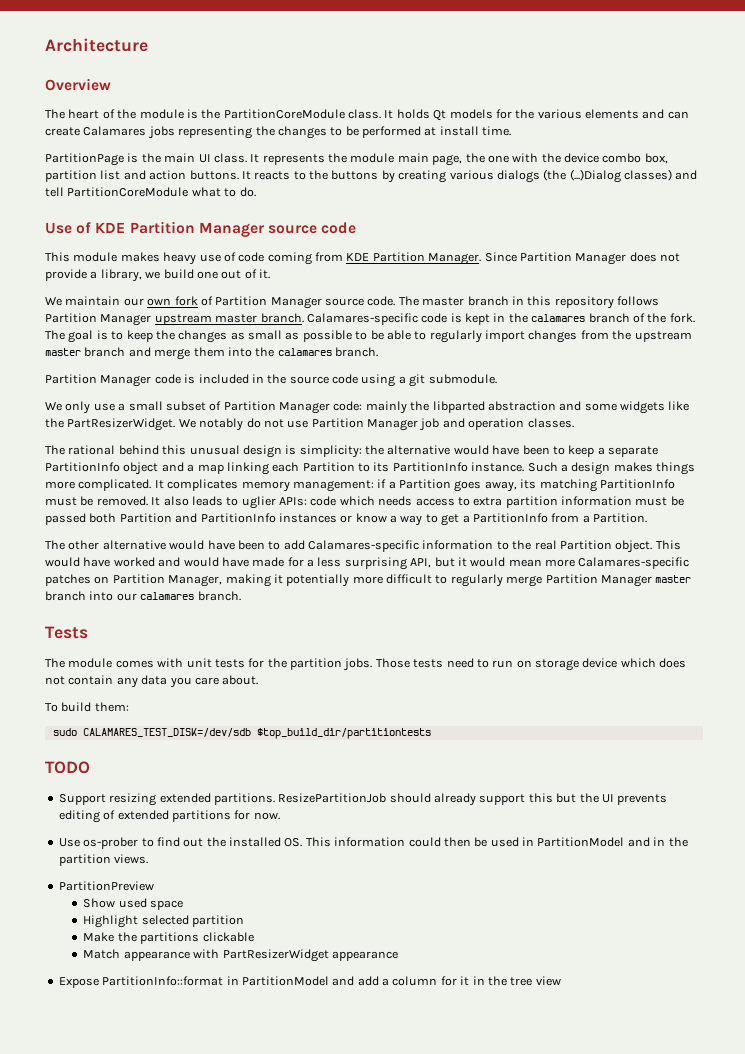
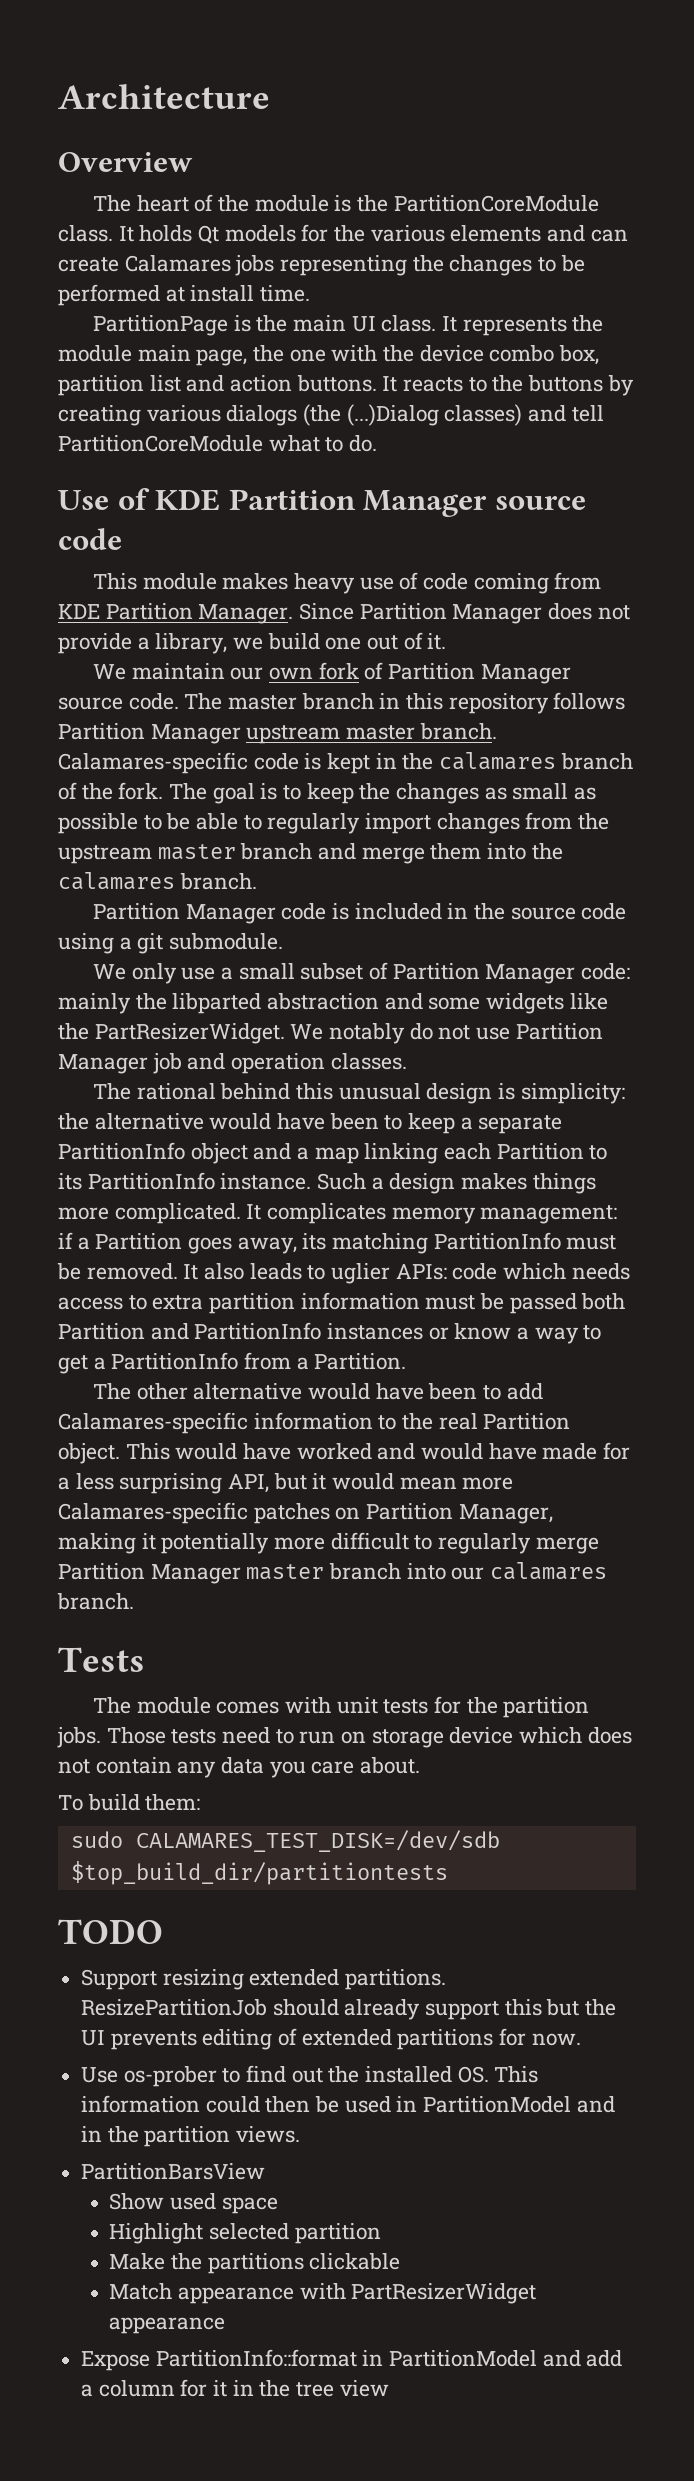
[58,881,154,891] PartitionPreview -> [81,2163,266,2180] PartitionBarsView

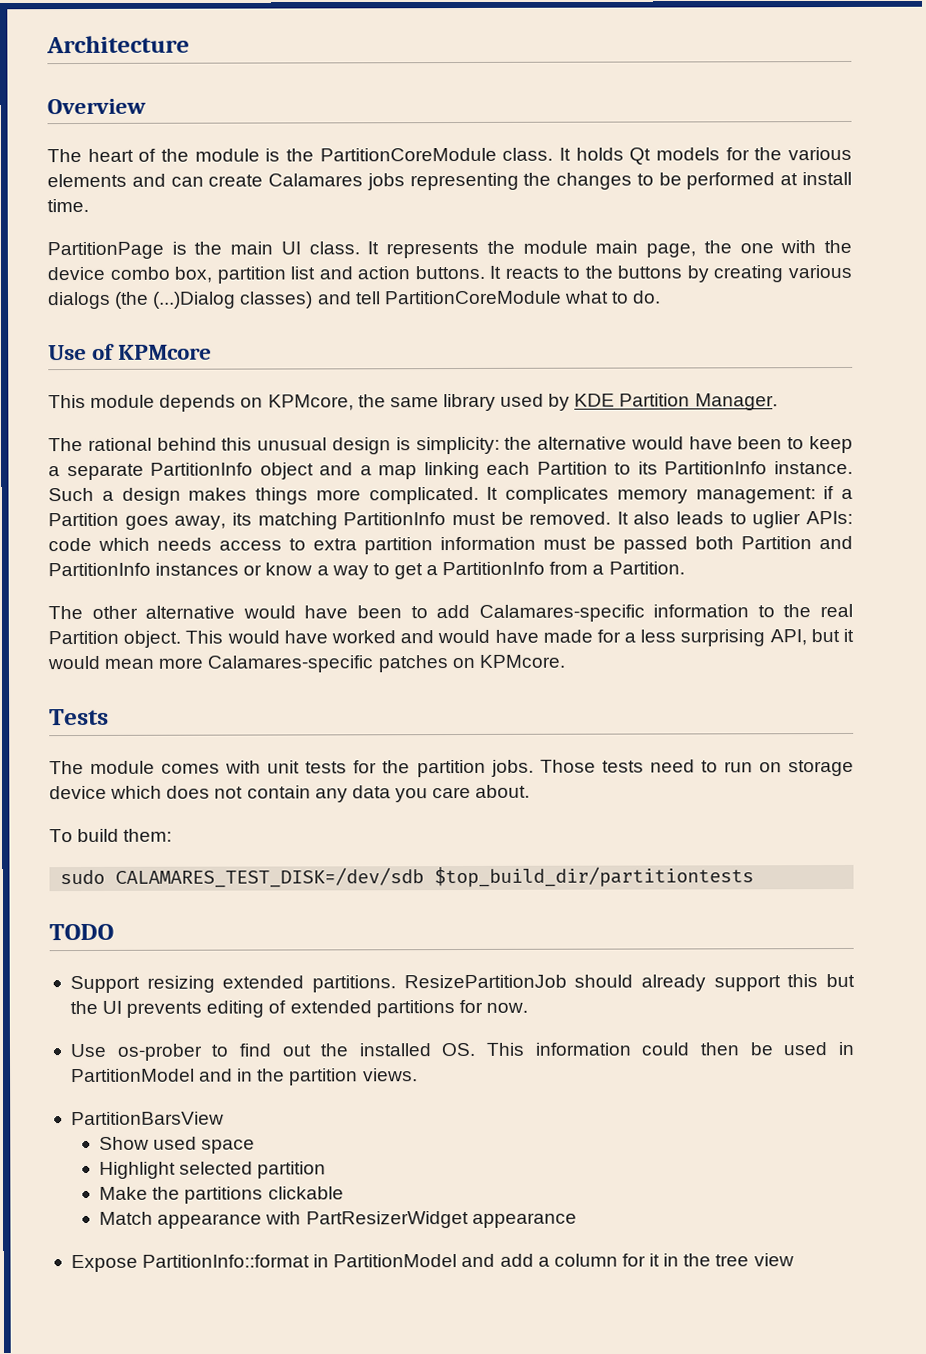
[155,489,586,517] [58,528,122,550] [93,572,602,594] [58,603,630,624] [58,632,447,654] [93,662,571,684] [58,692,626,714] [58,723,497,744] [58,752,633,774] [58,782,597,804] [58,812,610,834] [58,843,563,864] [58,872,257,890] [93,903,627,924] [58,933,284,954] [93,962,631,984] [58,993,608,1014] [58,1023,603,1044] [58,1053,407,1074] KDE Partition Manager source code // This module makes heavy use of code coming from KDE Partition Manager. Since Partition Manager does not provide a library, we build one out of it. // We maintain our own fork of Partition Manager source code. The master branch in this repository follows Partition Manager upstream master branch. Calamares-specific code is kept in the calamares branch of the fork. The goal is to keep the changes as small as possible to be able to regularly import changes from the upstream master branch and merge them into the calamares branch. // Partition Manager code is included in the source code using a git submodule. // We only use a small subset of Partition Manager code: mainly the libparted abstraction and some widgets like the PartResizerWidget. We notably do not use Partition Manager job and operation classes. -> [118,344,213,360] [48,393,778,412] KPMcore // This module depends on KPMcore, the same library used by KDE Partition Manager.
[366,1503,553,1524] [58,1532,599,1554] [58,1562,608,1584] [57,1593,134,1610] Partition Manager, making it potentially more difficult to regularly merge Partition Manager master branch into our calamares branch. -> [478,654,565,668] KPMcore.

